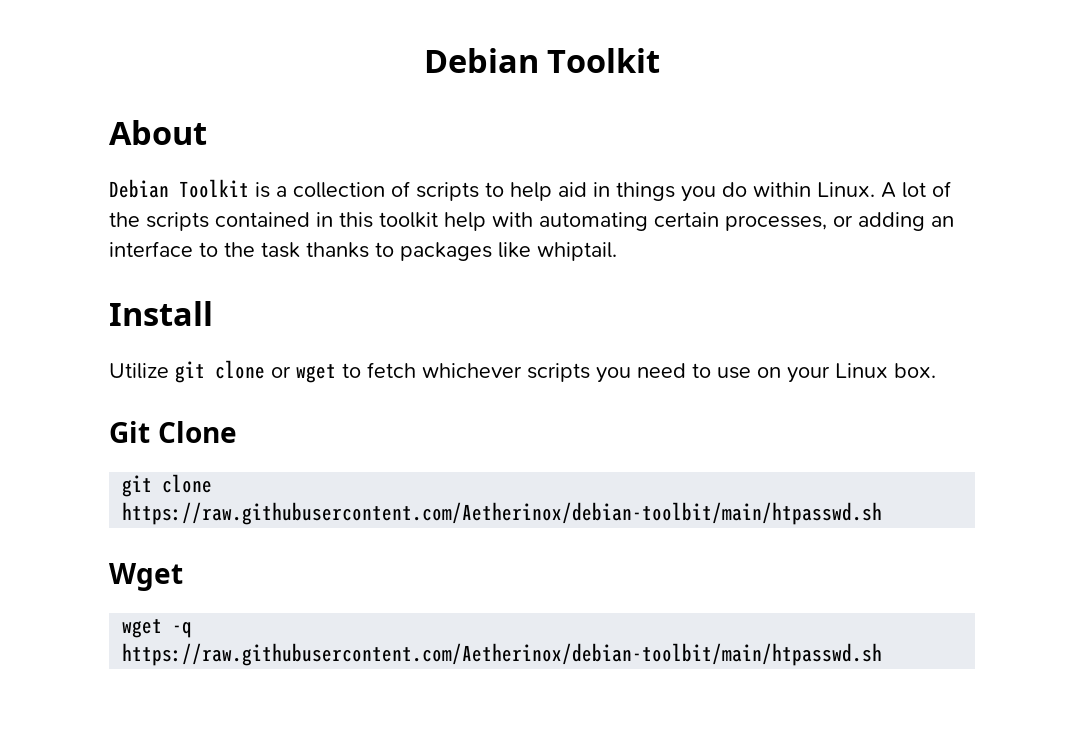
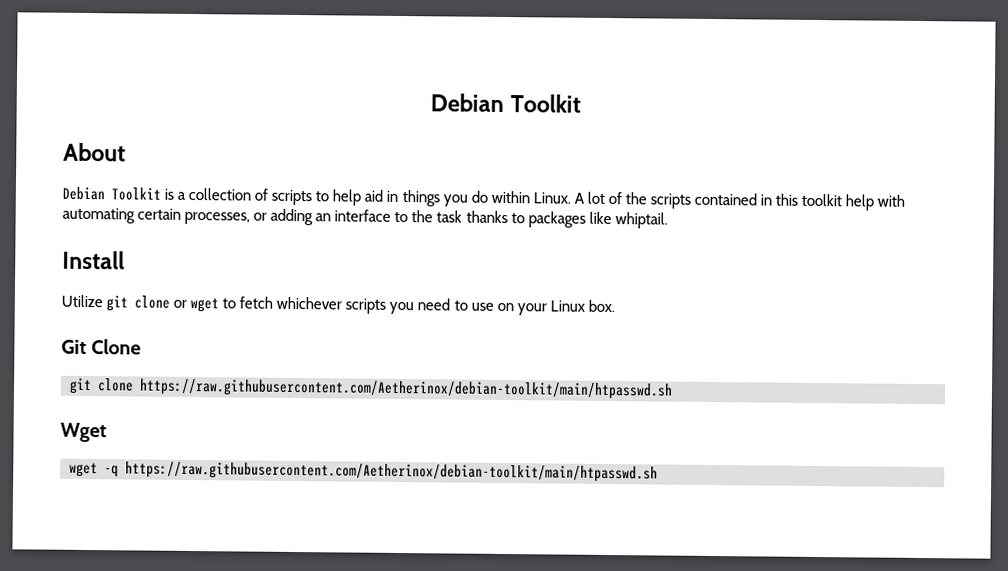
[122,502,883,525] https://raw.githubusercontent.com/Aetherinox/debian-toolbit/main/htpasswd.sh -> [139,378,673,400] https://raw.githubusercontent.com/Aetherinox/debian-toolkit/main/htpasswd.sh
[122,643,883,666] https://raw.githubusercontent.com/Aetherinox/debian-toolbit/main/htpasswd.sh -> [125,461,658,483] https://raw.githubusercontent.com/Aetherinox/debian-toolkit/main/htpasswd.sh

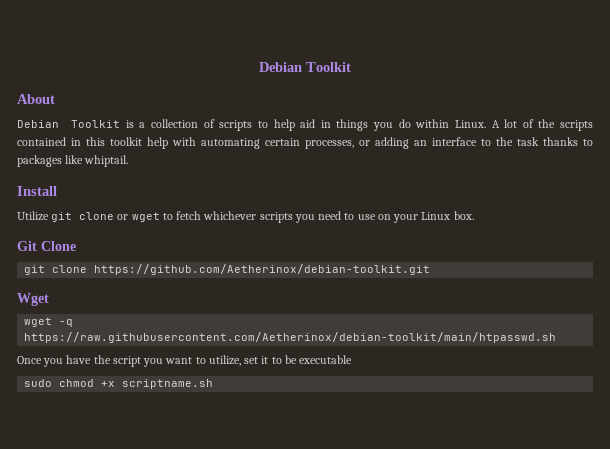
[139,378,673,400] https://raw.githubusercontent.com/Aetherinox/debian-toolkit/main/htpasswd.sh -> [94,264,431,275] https://github.com/Aetherinox/debian-toolkit.git
(658, 472) none -> [17,355,353,367] [24,379,214,389] // Once you have the script you want to utilize, set it to be executable // sudo chmod +x scriptname.sh

